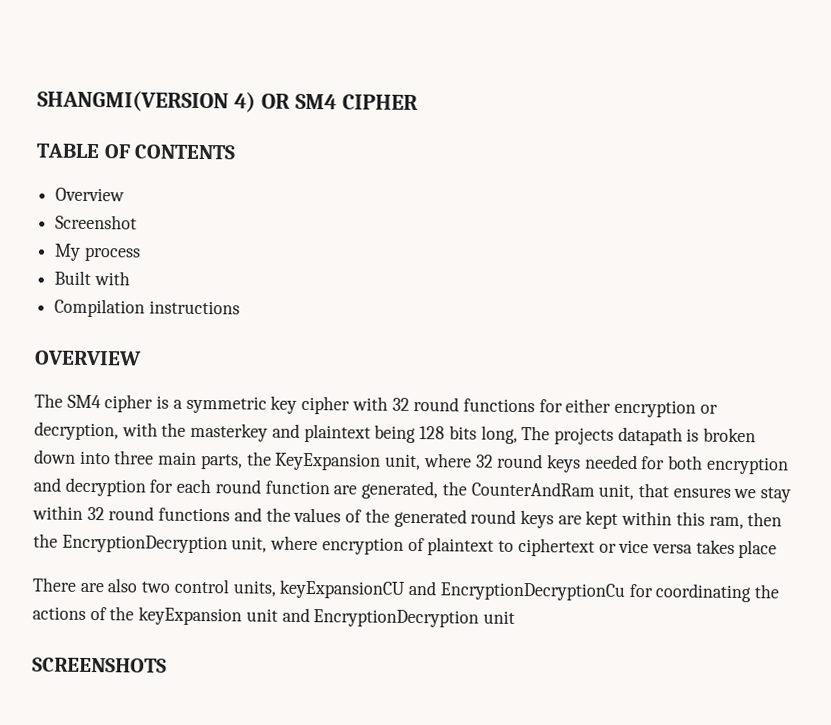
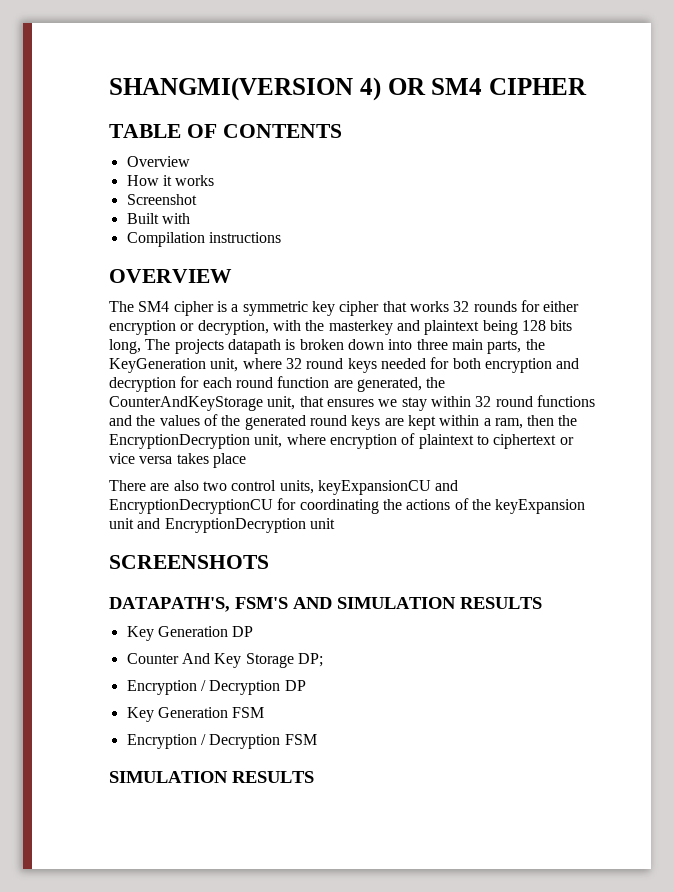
(126, 194) none -> [126,175,215,186] // How it works
[54,243,141,262] // My process -> (197, 199) none
[351,396,535,413] with 32 round functions -> [382,301,517,312] that works 32 rounds
[275,452,382,471] KeyExpansion -> [109,358,206,373] KeyGeneration
[470,481,595,497] CounterAndRam -> [109,396,263,411] CounterAndKeyStorage
[675,511,705,526] this -> [483,418,491,426] a
[439,582,625,601] EncryptionDecryptionCu -> [109,499,273,514] EncryptionDecryptionCU
(167, 665) none -> [109,597,542,612] [126,626,254,641] [126,653,323,668] [126,680,306,695] [126,707,265,722] [126,734,317,749] [109,771,314,783] // DATAPATH'S, FSM'S AND SIMULATION RESULTS // Key Generation DP // Counter And Key Storage DP; // Encryption / Decryption DP // Key Generation FSM // Encryption / Decryption FSM // SIMULATION RESULTS

